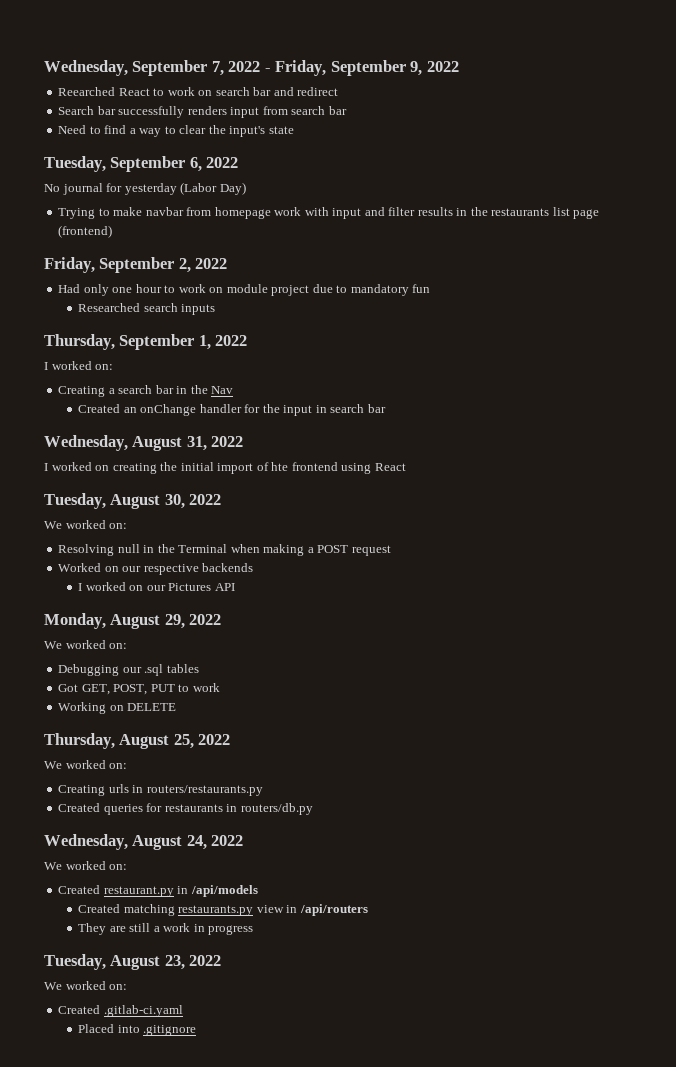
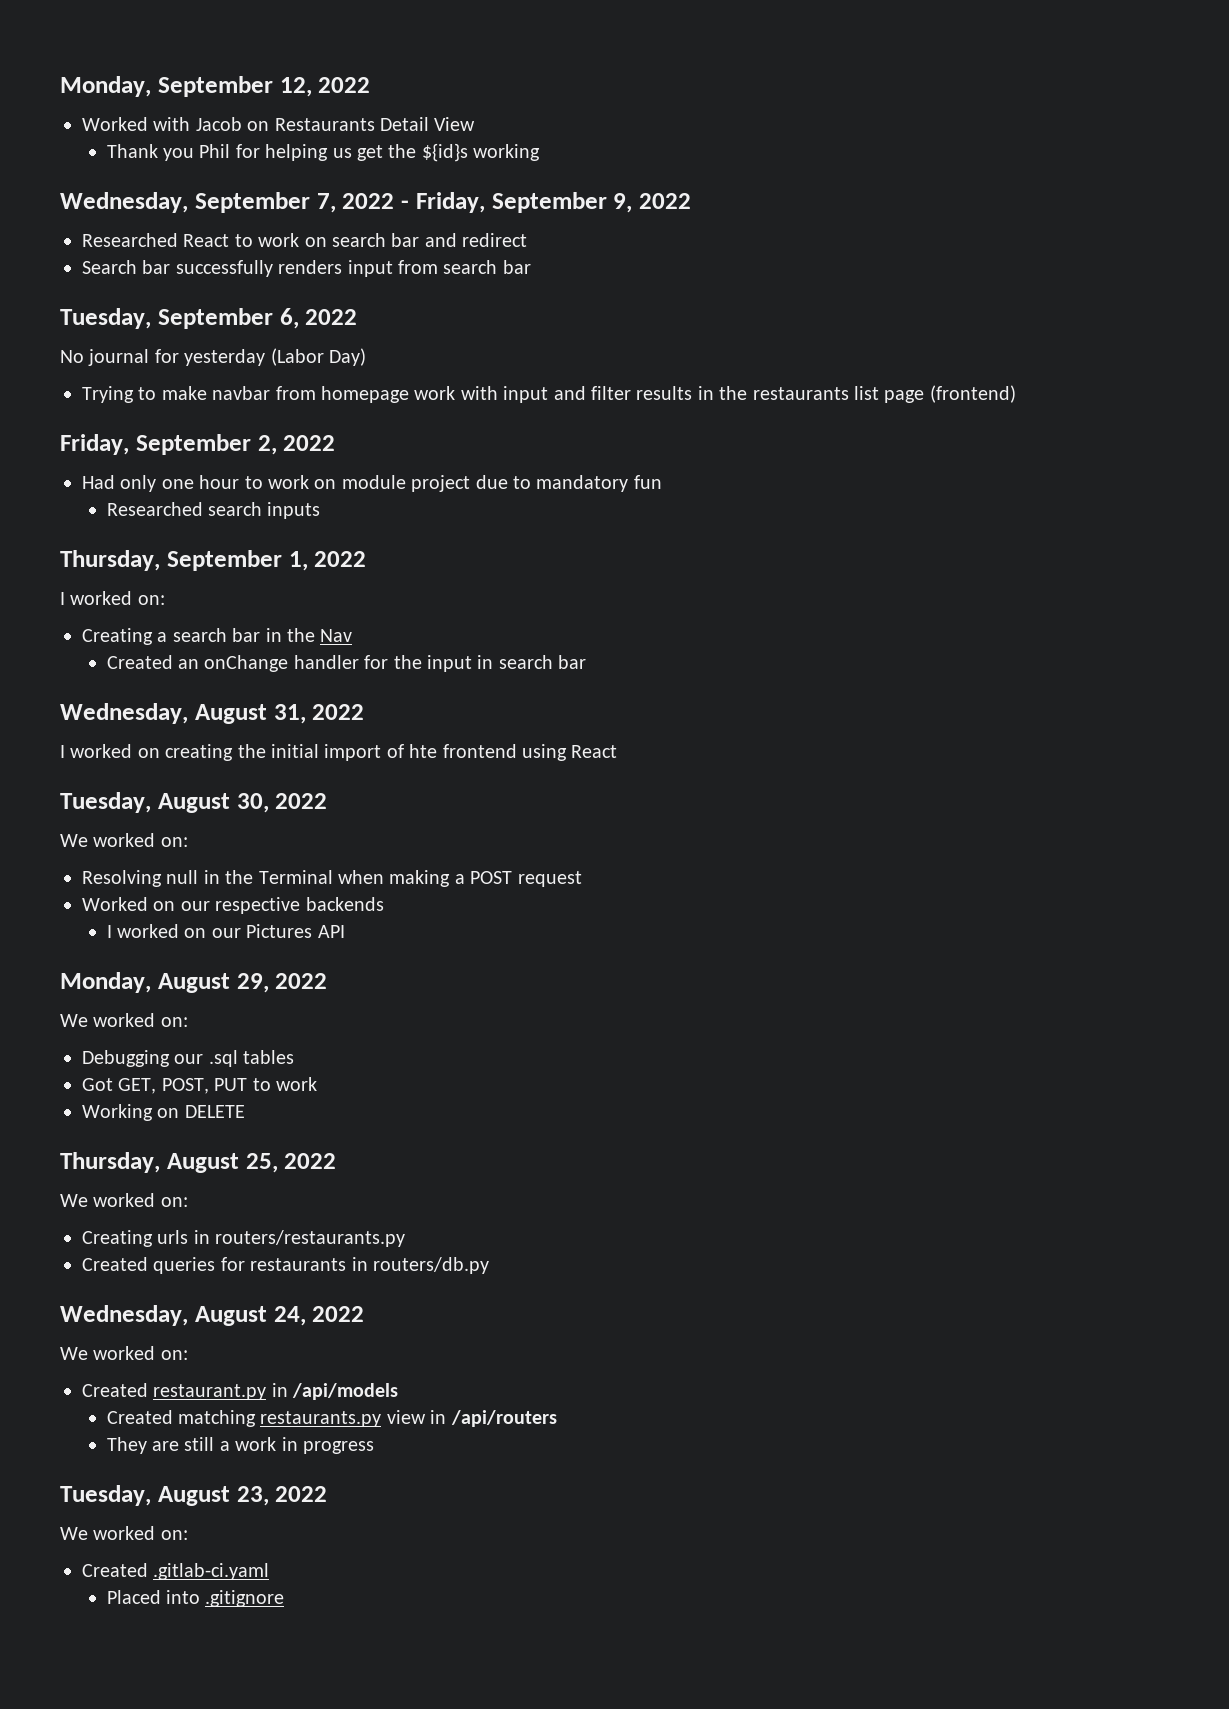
(44, 68) none -> [60,76,371,97] [82,117,476,131] [106,143,541,162] Monday, September 12, 2022 // Worked with Jacob on Restaurants Detail View // Thank you Phil for helping us get the ${id}s working //
[58,87,116,96] Reearched -> [82,233,178,247] Researched
[58,125,294,137] // Need to find a way to clear the input's state -> (531, 267) none

